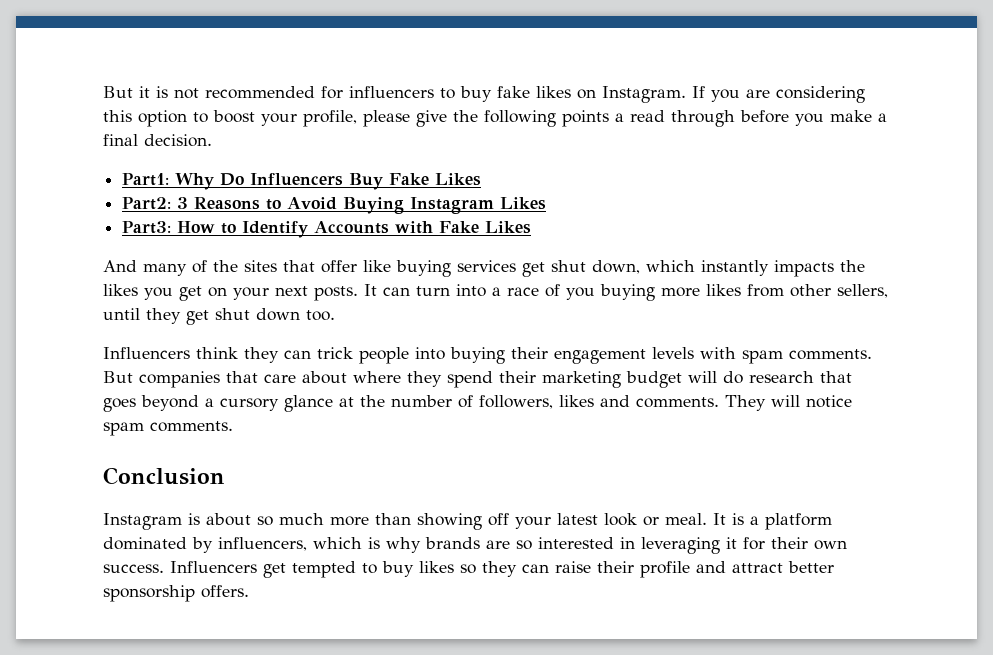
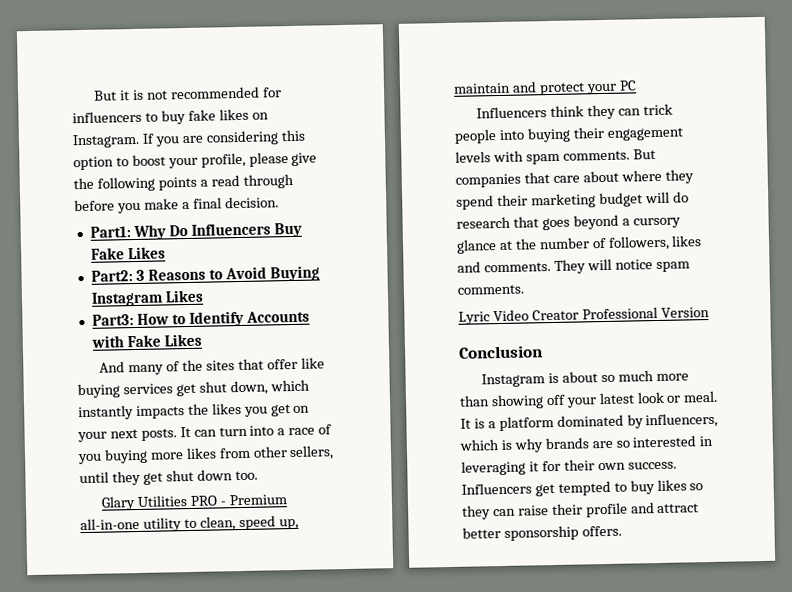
(335, 315) none -> [101,494,287,511] [80,515,299,532] [453,80,637,96] // Glary Utilities PRO - Premium all-in-one utility to clean, speed up, maintain and protect your PC
(233, 426) none -> [458,306,710,325] // Lyric Video Creator Professional Version

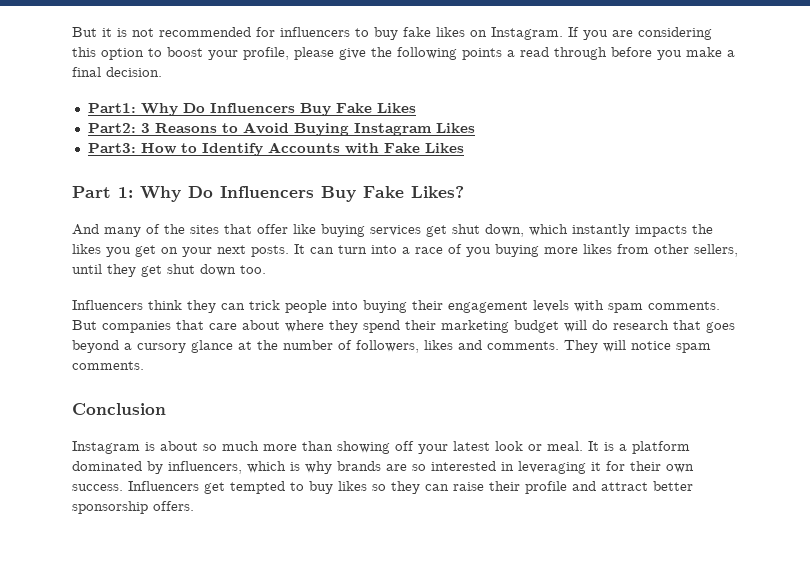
(202, 340) none -> [72,186,464,202] // Part 1: Why Do Influencers Buy Fake Likes?
[101,494,287,511] [80,515,299,532] [453,80,637,96] // Glary Utilities PRO - Premium all-in-one utility to clean, speed up, maintain and protect your PC -> (266, 269) none
[458,306,710,325] // Lyric Video Creator Professional Version -> (144, 365) none

